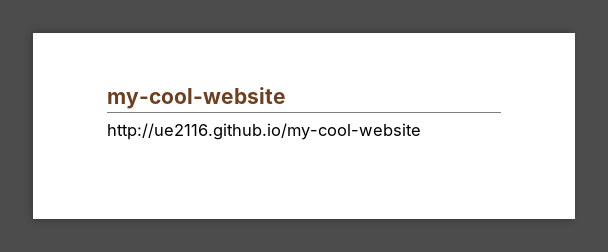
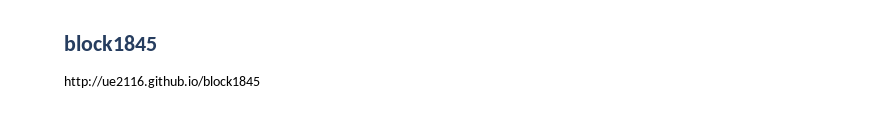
[107,87,286,109] [107,123,421,140] my-cool-website // http://ue2116.github.io/my-cool-website -> [64,35,157,51] [64,76,260,88] block1845 // http://ue2116.github.io/block1845

